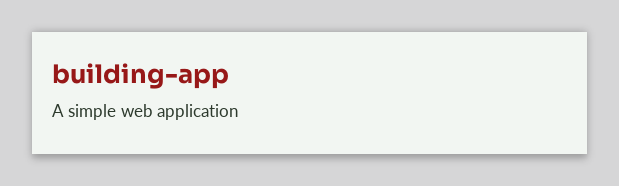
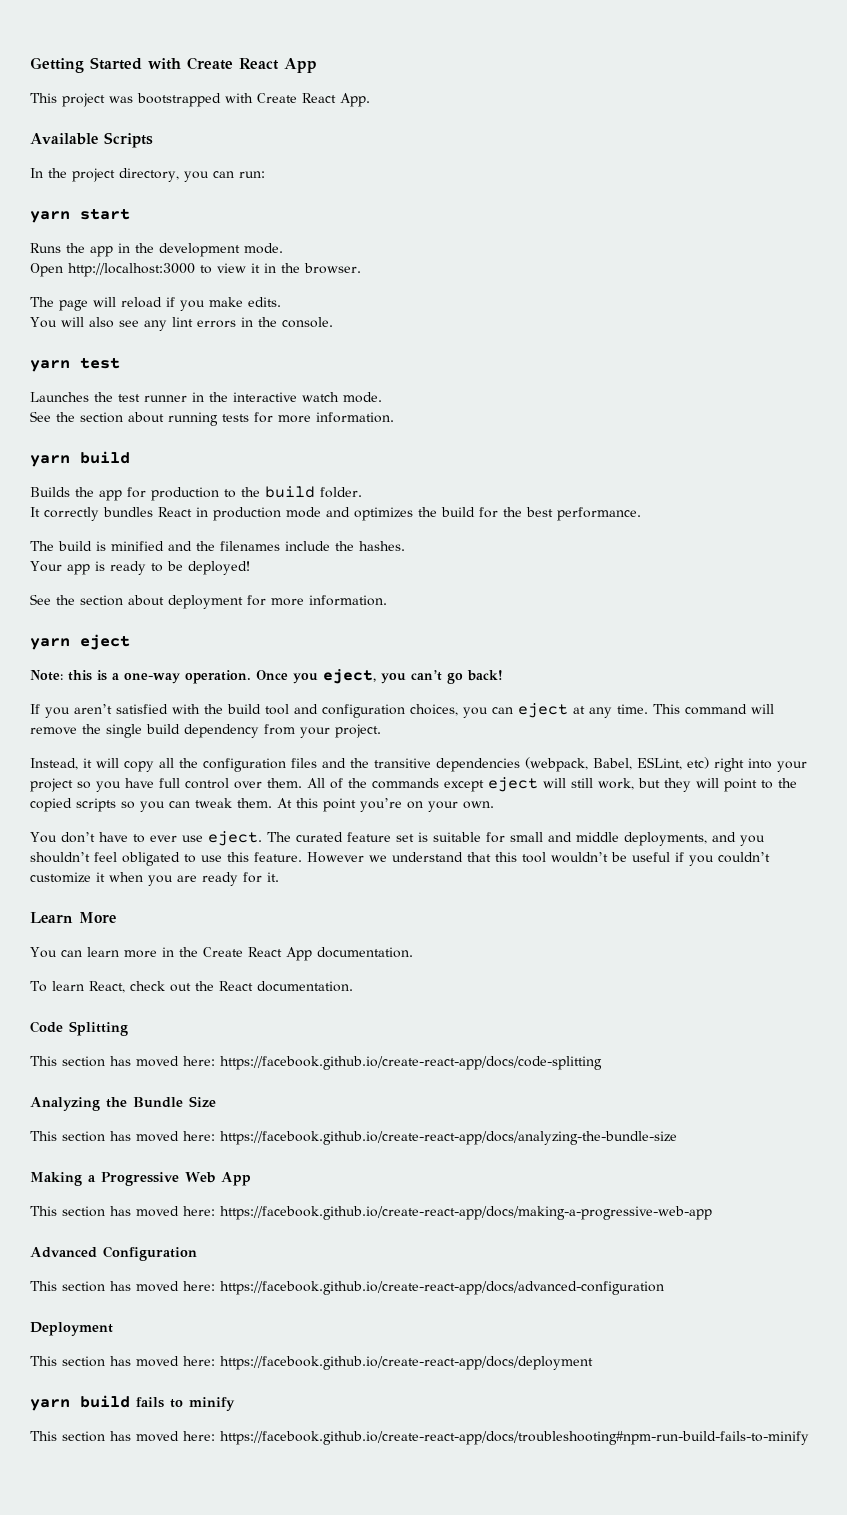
[52,63,229,89] [52,104,239,120] building-app // A simple web application -> [30,57,317,73] [30,93,370,107] [30,132,153,148] [30,168,265,182] [30,208,130,223] [30,243,283,257] [30,263,361,277] [30,297,281,311] [30,317,333,331] [30,357,120,372] [30,392,382,403] [30,411,394,426] [30,451,130,467] [30,486,362,501] [30,507,641,521] [30,541,405,551] [30,561,250,575] [30,594,387,609] [30,634,130,650] [30,669,503,684] [30,703,774,718] [30,724,381,738] [30,757,807,772] [30,777,797,792] [30,798,494,812] [30,831,765,846] [30,852,770,866] [30,872,279,886] [30,912,116,923] [30,947,413,961] [30,981,353,993] [30,1021,128,1036] [30,1056,602,1070] [30,1096,216,1111] [30,1131,677,1145] [30,1172,251,1186] [30,1206,712,1220] [30,1246,197,1261] [30,1281,664,1295] [30,1322,113,1336] [30,1356,593,1370] [30,1395,235,1411] [30,1431,809,1445] Getting Started with Create React App // This project was bootstrapped with Create React App. // Available Scripts // In the project directory, you can run: // yarn start // Runs the app in the development mode. // Open http://localhost:3000 to view it in the browser. // The page will reload if you make edits. // You will also see any lint errors in the console. // yarn test // Launches the test runner in the interactive watch mode. // See the section about running tests for more information. // yarn build // Builds the app for production to the build folder. // It correctly bundles React in production mode and optimizes the build for the best performance. // The build is minified and the filenames include the hashes. // Your app is ready to be deployed! // See the section about deployment for more information. // yarn eject // Note: this is a one-way operation. Once you eject, you can’t go back! // If you aren’t satisfied with the build tool and configuration choices, you can eject at any time. This command will remove the single build dependency from your project. // Instead, it will copy all the configuration files and the transitive dependencies (webpack, Babel, ESLint, etc) right into your project so you have full control over them. All of the commands except eject will still work, but they will point to the copied scripts so you can tweak them. At this point you’re on your own. // You don’t have to ever use eject. The curated feature set is suitable for small and middle deployments, and you shouldn’t feel obligated to use this feature. However we understand that this tool wouldn’t be useful if you couldn’t customize it when you are ready for it. // Learn More // You can learn more in the Create React App documentation. // To learn React, check out the React documentation. // Code Splitting // This section has moved here: https://facebook.github.io/create-react-app/docs/code-splitting // Analyzing the Bundle Size // This section has moved here: https://facebook.github.io/create-react-app/docs/analyzing-the-bundle-size // Making a Progressive Web App // This section has moved here: https://facebook.github.io/create-react-app/docs/making-a-progressive-web-app // Advanced Configuration // This section has moved here: https://facebook.github.io/create-react-app/docs/advanced-configuration // Deployment // This section has moved here: https://facebook.github.io/create-react-app/docs/deployment // yarn build fails to minify // This section has moved here: https://facebook.github.io/create-react-app/docs/troubleshooting#npm-run-build-fails-to-minify

